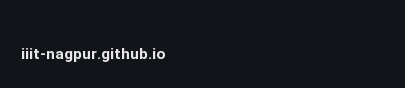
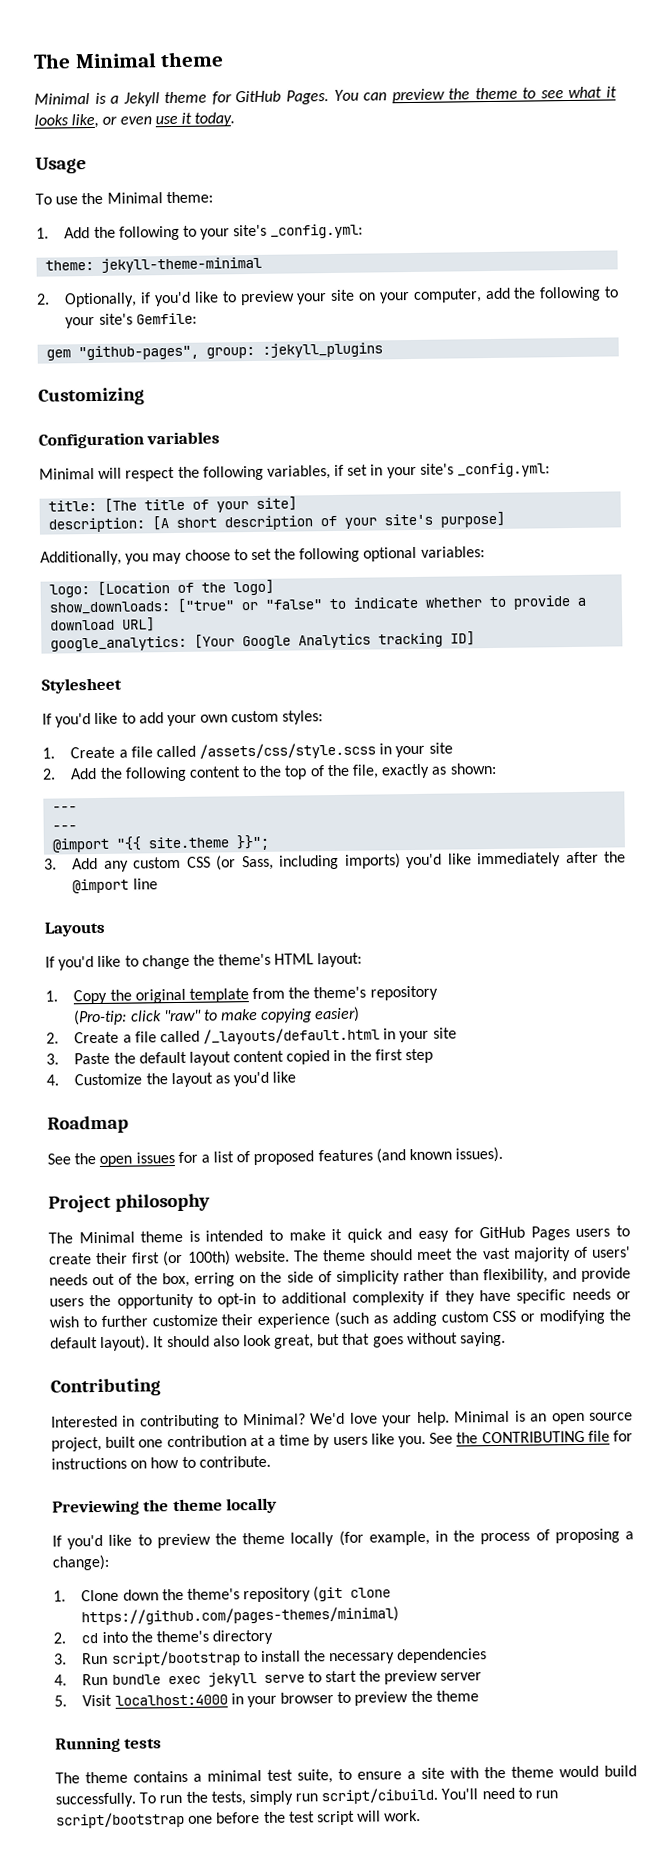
[21,48,166,62] iiit-nagpur.github.io -> [33,51,225,69] [34,86,617,107] [34,112,236,129] [35,157,87,174] [35,191,213,205] [36,223,364,241] [45,256,263,273] [36,286,620,308] [65,312,197,329] [46,342,384,361] [38,387,145,406] [38,431,221,449] [39,462,551,482] [48,496,298,513] [48,511,506,533] [40,546,485,566] [49,579,275,598] [49,595,587,615] [50,617,156,632] [50,631,476,652] [41,677,122,694] [42,710,324,728] [42,742,453,760] [42,762,497,782] [52,806,78,812] [52,825,78,831] [52,834,270,853] [44,851,626,872] [72,878,158,894] [44,921,106,937] [45,952,363,971] [45,985,438,1005] [73,1006,361,1026] [46,1027,457,1045] [46,1048,433,1066] [46,1071,297,1088] [47,1115,129,1134] [47,1146,504,1167] [48,1193,210,1213] [48,1225,631,1244] [49,1246,631,1267] [49,1267,631,1288] [49,1288,631,1309] [49,1309,632,1329] [50,1331,507,1351] [50,1378,161,1397] [51,1410,633,1430] [51,1430,633,1452] [51,1455,271,1470] [52,1497,278,1516] [52,1528,634,1550] [52,1554,110,1571] [53,1585,392,1603] [81,1606,400,1626] [53,1629,274,1645] [54,1648,488,1667] [54,1669,483,1687] [54,1690,479,1708] [55,1736,163,1753] [55,1765,637,1784] [55,1787,559,1808] [56,1809,422,1829] The Minimal theme // Minimal is a Jekyll theme for GitHub Pages. You can preview the theme to see what it looks like, or even use it today. // Usage // To use the Minimal theme: // 1. Add the following to your site's _config.yml: // theme: jekyll-theme-minimal // 2. Optionally, if you'd like to preview your site on your computer, add the following to your site's Gemfile: // gem "github-pages", group: :jekyll_plugins // Customizing // Configuration variables // Minimal will respect the following variables, if set in your site's _config.yml: // title: [The title of your site] // description: [A short description of your site's purpose] // Additionally, you may choose to set the following optional variables: // logo: [Location of the logo] // show_downloads: ["true" or "false" to indicate whether to provide a download URL] // google_analytics: [Your Google Analytics tracking ID] // Stylesheet // If you'd like to add your own custom styles: // 1. Create a file called /assets/css/style.scss in your site // 2. Add the following content to the top of the file, exactly as shown: // --- // --- // @import "{{ site.theme }}"; // 3. Add any custom CSS (or Sass, including imports) you'd like immediately after the @import line // Layouts // If you'd like to change the theme's HTML layout: // 1. Copy the original template from the theme's repository // (Pro-tip: click "raw" to make copying easier) // 2. Create a file called /_layouts/default.html in your site // 3. Paste the default layout content copied in the first step // 4. Customize the layout as you'd like // Roadmap // See the open issues for a list of proposed features (and known issues). // Project philosophy // The Minimal theme is intended to make it quick and easy for GitHub Pages users to create their first (or 100th) website. The theme should meet the vast majority of users' needs out of the box, erring on the side of simplicity rather than flexibility, and provide users the opportunity to opt-in to additional complexity if they have specific needs or wish to further customize their experience (such as adding custom CSS or modifying the default layout). It should also look great, but that goes without saying. // Contributing // Interested in contributing to Minimal? We'd love your help. Minimal is an open source project, built one contribution at a time by users like you. See the CONTRIBUTING file for instructions on how to contribute. // Previewing the theme locally // If you'd like to preview the theme locally (for example, in the process of proposing a change): // 1. Clone down the theme's repository (git clone https://github.com/pages-themes/minimal) // 2. cd into the theme's directory // 3. Run script/bootstrap to install the necessary dependencies // 4. Run bundle exec jekyll serve to start the preview server // 5. Visit localhost:4000 in your browser to preview the theme // Running tests // The theme contains a minimal test suite, to ensure a site with the theme would build successfully. To run the tests, simply run script/cibuild. You'll need to run script/bootstrap one before the test script will work.

